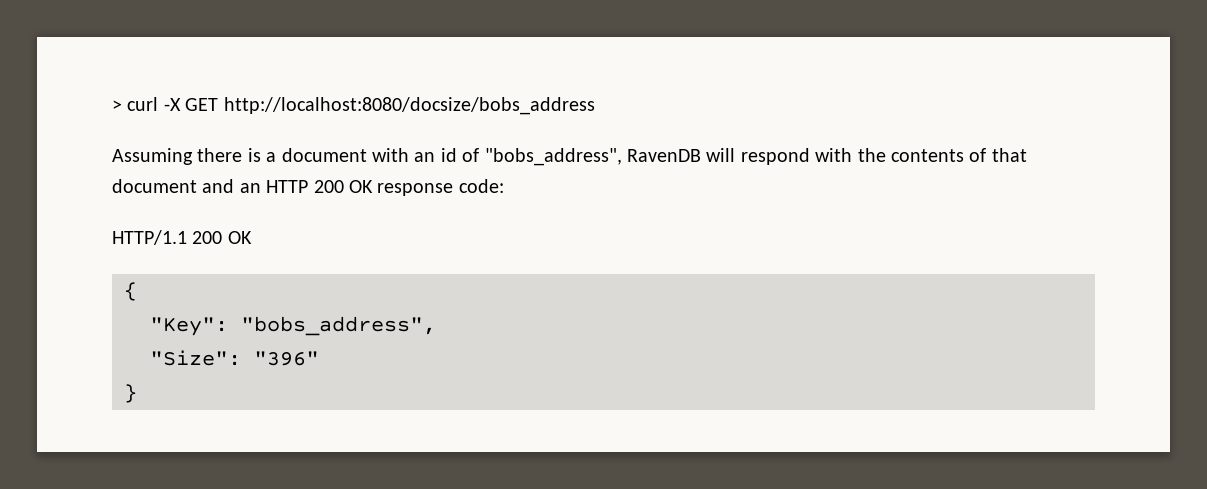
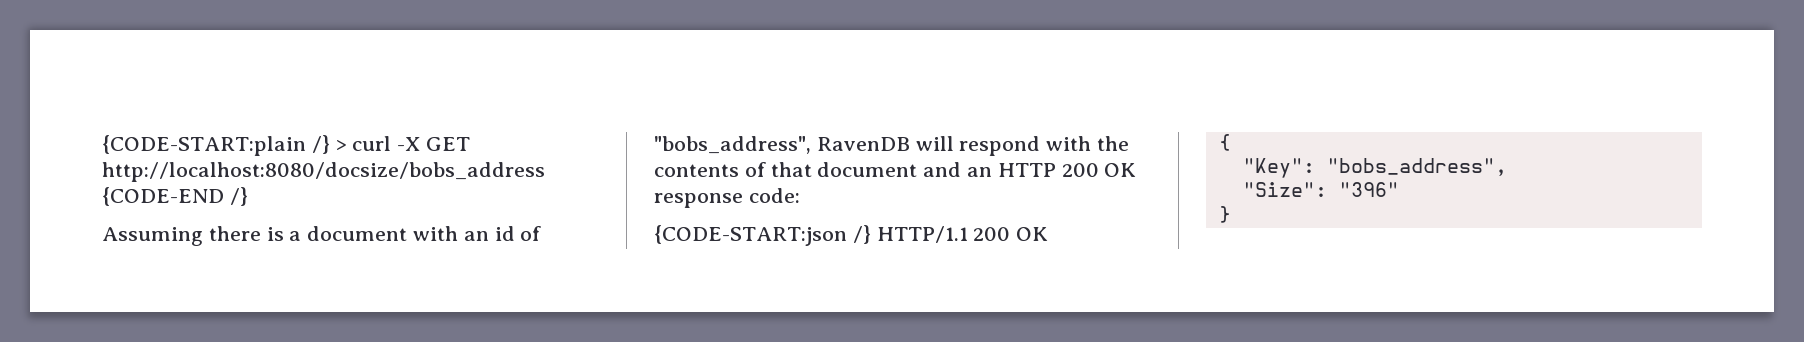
(112, 105) none -> [102,135,330,156] {CODE-START:plain /}
(595, 106) none -> [102,187,248,206] {CODE-END /}
(504, 186) none -> [654,225,871,246] {CODE-START:json /}

